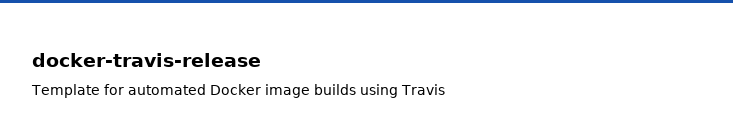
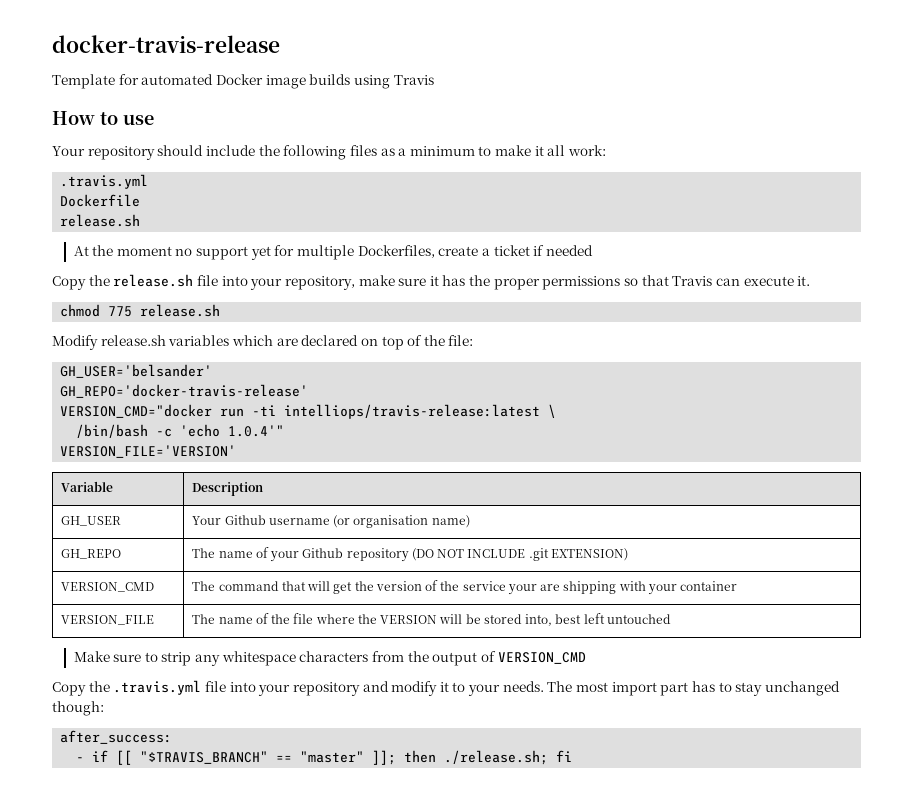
(445, 89) none -> [52,111,154,125] [52,145,607,160] [60,174,149,189] [60,194,141,207] [60,214,141,227] [73,245,593,260] [52,274,811,290] [60,304,221,317] [52,335,474,350] [60,364,213,378] [60,384,309,398] [60,404,557,419] [76,424,285,438] [60,445,237,458] [61,481,114,492] [192,482,264,496] [61,516,122,526] [192,515,470,528] [61,549,122,559] [192,547,628,562] [61,582,155,592] [192,580,737,595] [61,615,155,625] [192,613,671,626] [73,651,586,666] [52,680,840,696] [52,701,104,716] [60,730,173,744] [76,750,573,765] // How to use // Your repository should include the following files as a minimum to make it all work: // .travis.yml // Dockerfile // release.sh // At the moment no support yet for multiple Dockerfiles, create a ticket if needed // Copy the release.sh file into your repository, make sure it has the proper permissions so that Travis can execute it. // chmod 775 release.sh // Modify release.sh variables which are declared on top of the file: // GH_USER='belsander' // GH_REPO='docker-travis-release' // VERSION_CMD="docker run -ti intelliops/travis-release:latest \ // /bin/bash -c 'echo 1.0.4'" // VERSION_FILE='VERSION' // Variable | Description // GH_USER | Your Github username (or organisation name) // GH_REPO | The name of your Github repository (DO NOT INCLUDE .git EXTENSION) // VERSION_CMD | The command that will get the version of the service your are shipping with your container // VERSION_FILE | The name of the file where the VERSION will be stored into, best left untouched // Make sure to strip any whitespace characters from the output of VERSION_CMD // Copy the .travis.yml file into your repository and modify it to your needs. The most import part has to stay unchanged though: // after_success: // - if [[ "$TRAVIS_BRANCH" == "master" ]]; then ./release.sh; fi

